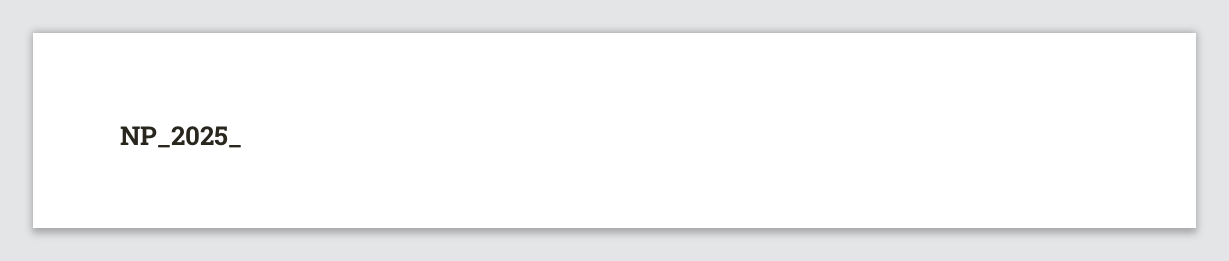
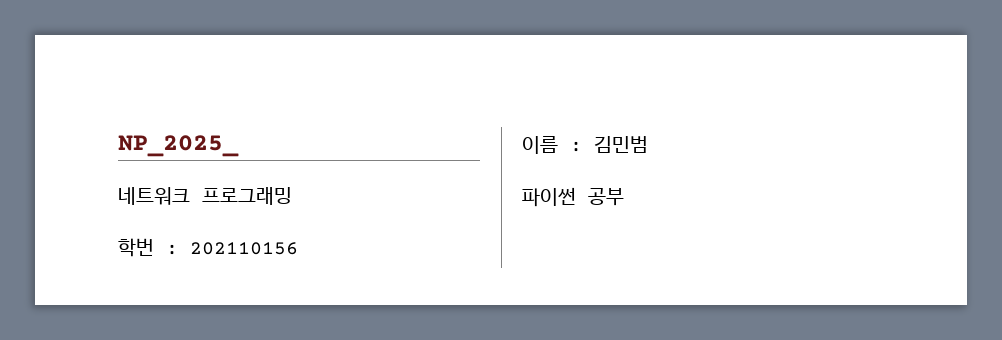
(242, 137) none -> [118,187,292,205] [118,238,298,257] [522,136,648,154] [522,187,624,207] // 네트워크 프로그래밍 // 학번 : 202110156 // 이름 : 김민범 // 파이썬 공부

